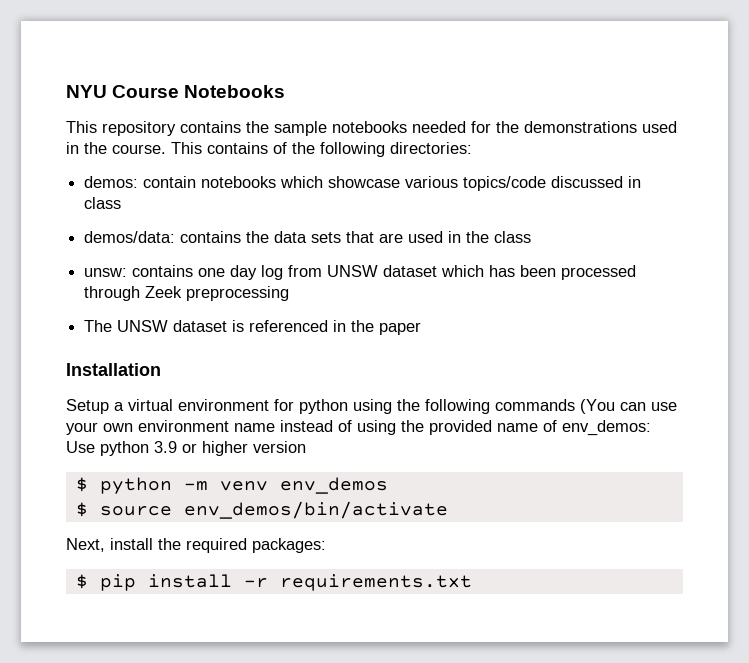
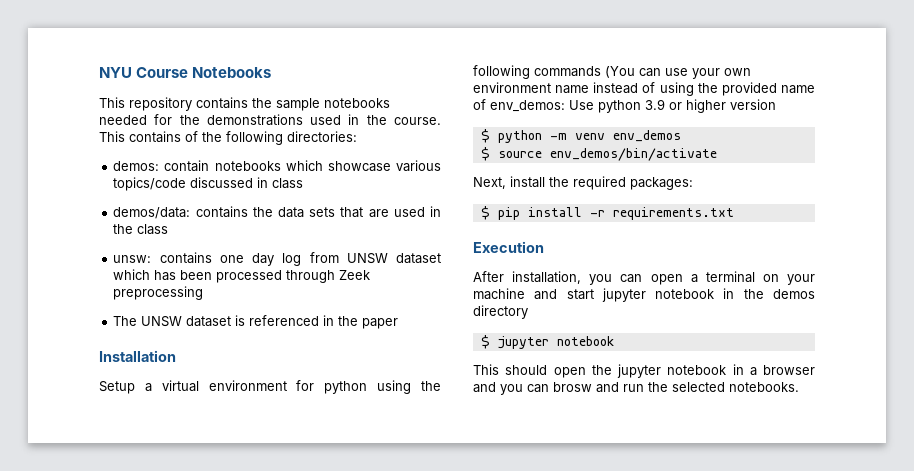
(472, 582) none -> [473,241,544,253] [473,271,815,285] [473,288,815,302] [473,305,528,319] [480,335,614,349] [473,364,815,378] [473,382,799,395] // Execution // After installation, you can open a terminal on your machine and start jupyter notebook in the demos directory // $ jupyter notebook // This should open the jupyter notebook in a browser and you can brosw and run the selected notebooks.

